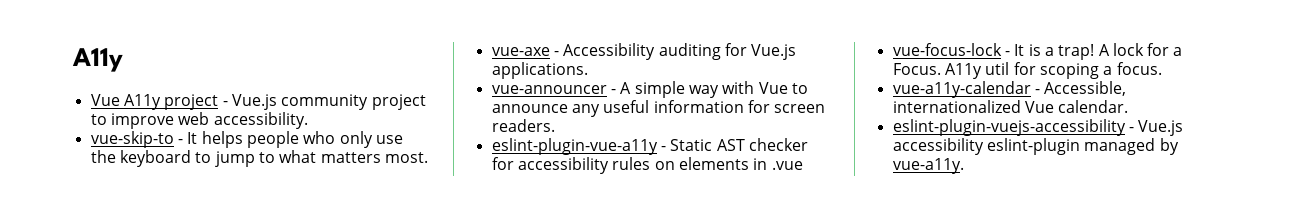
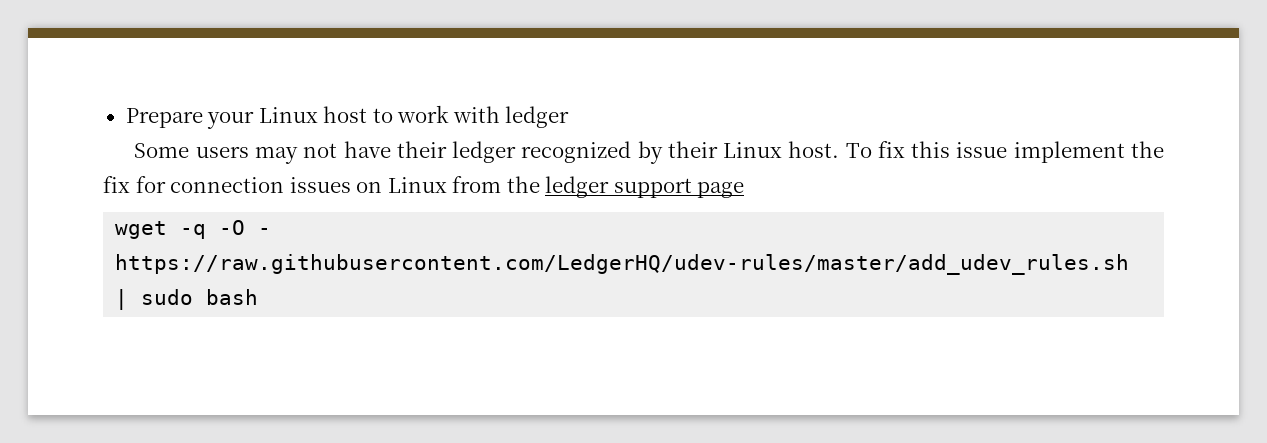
[72,48,123,72] [90,94,426,110] [90,112,308,129] [90,131,403,148] [90,150,428,167] [491,43,797,60] [491,62,588,79] [491,81,808,98] [491,100,826,117] [491,119,555,132] [491,138,808,155] [491,157,803,174] [892,43,1183,60] [892,62,1162,79] [892,81,1127,98] [892,100,1129,113] [892,119,1184,136] [892,138,1179,155] [892,158,964,174] A11y // Vue A11y project - Vue.js community project to improve web accessibility. // vue-skip-to - It helps people who only use the keyboard to jump to what matters most. // vue-axe - Accessibility auditing for Vue.js applications. // vue-announcer - A simple way with Vue to announce any useful information for screen readers. // eslint-plugin-vue-a11y - Static AST checker for accessibility rules on elements in .vue // vue-focus-lock - It is a trap! A lock for a Focus. A11y util for scoping a focus. // vue-a11y-calendar - Accessible, internationalized Vue calendar. // eslint-plugin-vuejs-accessibility - Vue.js accessibility eslint-plugin managed by vue-a11y. -> [125,105,570,129] [134,141,1165,164] [103,176,745,198] [115,220,272,239] [115,254,1130,275] [115,289,259,310] Prepare your Linux host to work with ledger // Some users may not have their ledger recognized by their Linux host. To fix this issue implement the fix for connection issues on Linux from the ledger support page // wget -q -O - https://raw.githubusercontent.com/LedgerHQ/udev-rules/master/add_udev_rules.sh | sudo bash

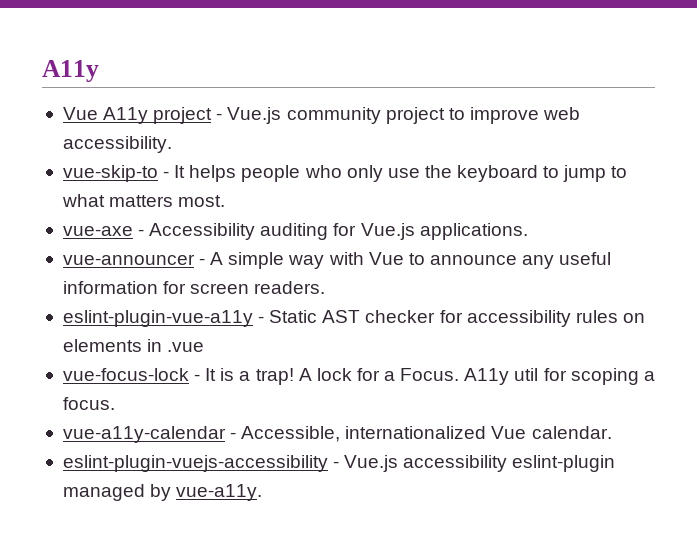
[125,105,570,129] [134,141,1165,164] [103,176,745,198] [115,220,272,239] [115,254,1130,275] [115,289,259,310] Prepare your Linux host to work with ledger // Some users may not have their ledger recognized by their Linux host. To fix this issue implement the fix for connection issues on Linux from the ledger support page // wget -q -O - https://raw.githubusercontent.com/LedgerHQ/udev-rules/master/add_udev_rules.sh | sudo bash -> [42,60,99,82] [62,107,581,124] [62,136,172,153] [62,165,628,182] [61,194,226,207] [62,223,528,240] [62,252,612,269] [62,281,326,294] [62,310,645,327] [62,339,205,352] [62,368,655,385] [62,397,115,410] [62,426,612,443] [62,455,616,472] [62,484,263,501] A11y // Vue A11y project - Vue.js community project to improve web accessibility. // vue-skip-to - It helps people who only use the keyboard to jump to what matters most. // vue-axe - Accessibility auditing for Vue.js applications. // vue-announcer - A simple way with Vue to announce any useful information for screen readers. // eslint-plugin-vue-a11y - Static AST checker for accessibility rules on elements in .vue // vue-focus-lock - It is a trap! A lock for a Focus. A11y util for scoping a focus. // vue-a11y-calendar - Accessible, internationalized Vue calendar. // eslint-plugin-vuejs-accessibility - Vue.js accessibility eslint-plugin managed by vue-a11y.

